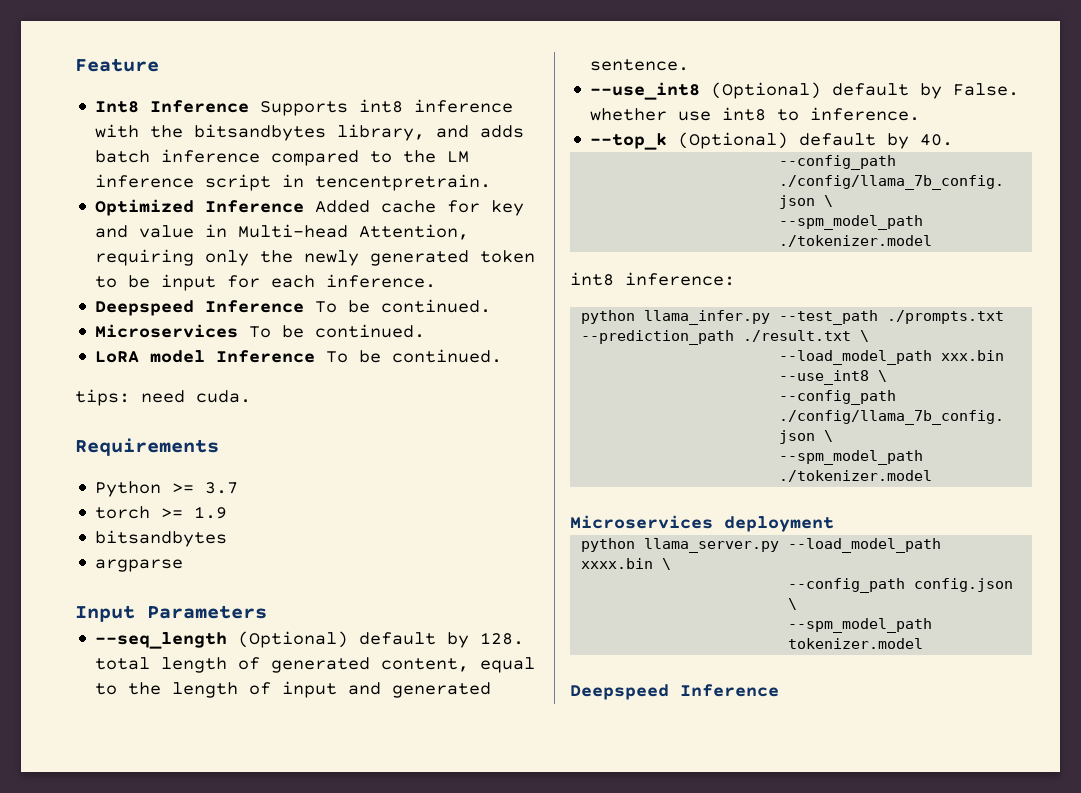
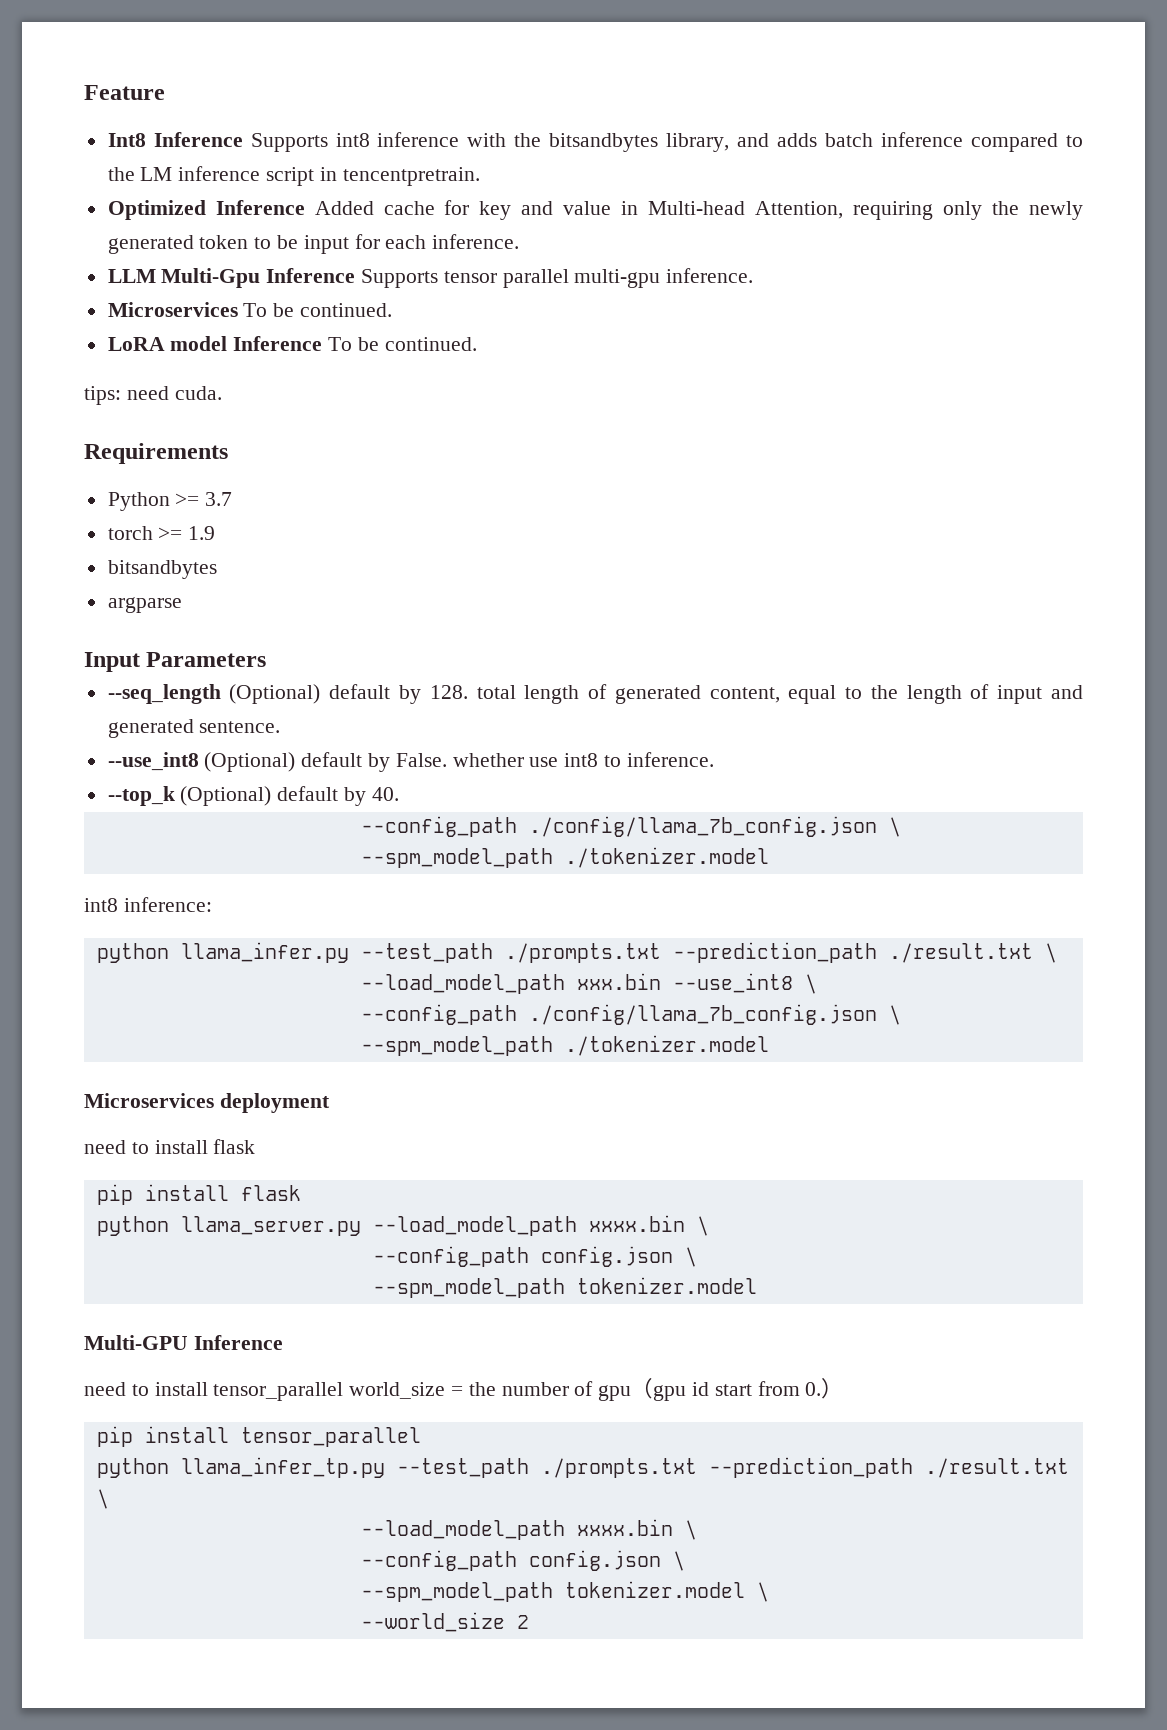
[95,299,492,316] Deepspeed Inference To be continued. -> [107,268,754,288] LLM Multi-Gpu Inference Supports tensor parallel multi-gpu inference.
(834, 524) none -> [84,1139,256,1154] [96,1184,301,1205] // need to install flask // pip install flask
[570,684,779,700] Deepspeed Inference -> [84,1335,283,1350] [84,1378,844,1401] [96,1426,421,1447] [96,1457,1069,1478] [96,1489,109,1509] [360,1519,697,1540] [360,1550,685,1571] [360,1581,769,1602] [360,1612,529,1632] Multi-GPU Inference // need to install tensor_parallel world_size = the number of gpu（gpu id start from 0.） // pip install tensor_parallel // python llama_infer_tp.py --test_path ./prompts.txt --prediction_path ./result.txt \ // --load_model_path xxxx.bin \ // --config_path config.json \ // --spm_model_path tokenizer.model \ // --world_size 2

